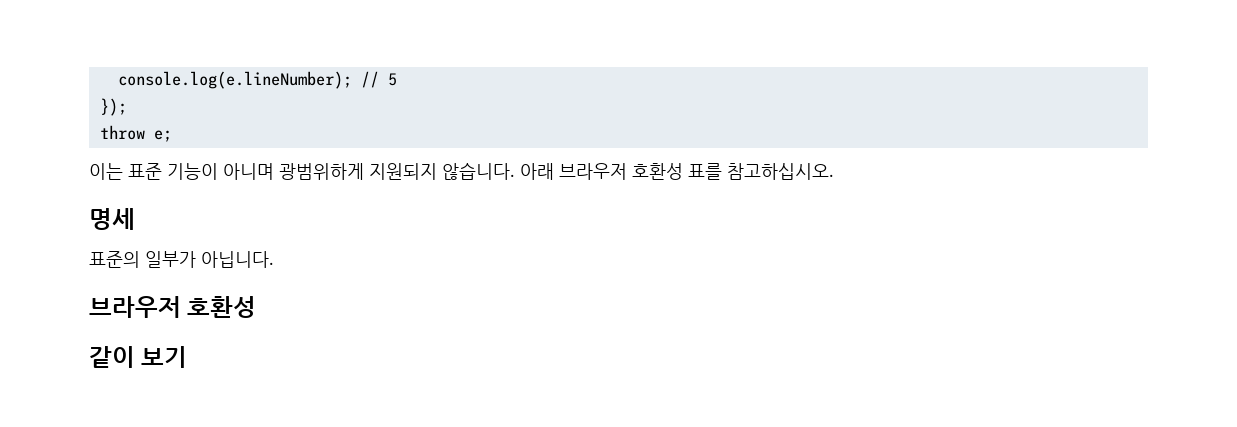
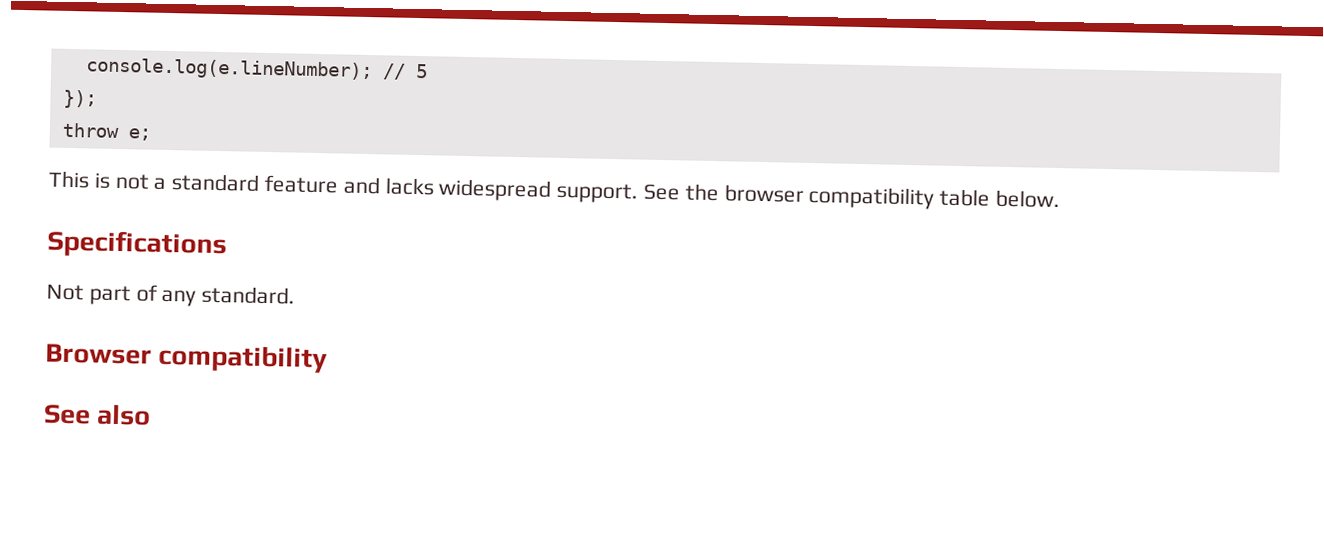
[89,162,834,180] [89,208,135,230] [89,251,274,268] [89,296,257,318] [89,346,188,368] 이는 표준 기능이 아니며 광범위하게 지원되지 않습니다. 아래 브라우저 호환성 표를 참고하십시오. // 명세 // 표준의 일부가 아닙니다. // 브라우저 호환성 // 같이 보기 -> [48,170,1061,210] [47,229,227,260] [46,284,296,307] [45,343,329,374] [43,404,152,426] This is not a standard feature and lacks widespread support. See the browser compatibility table below. // Specifications // Not part of any standard. // Browser compatibility // See also

